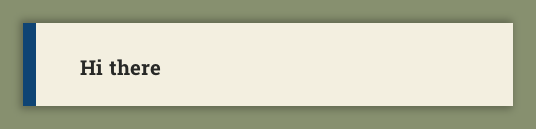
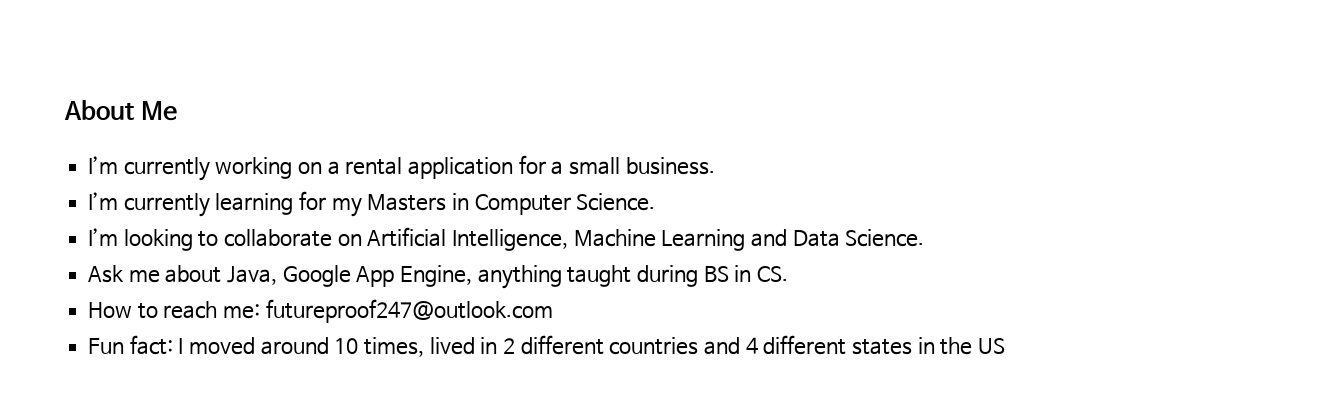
[80,59,161,76] Hi there -> [64,100,177,121] [88,155,715,181] [88,191,656,217] [88,227,925,251] [88,265,789,289] [88,299,553,323] [88,335,1006,357] About Me // I’m currently working on a rental application for a small business. // I’m currently learning for my Masters in Computer Science. // I’m looking to collaborate on Artificial Intelligence, Machine Learning and Data Science. // Ask me about Java, Google App Engine, anything taught during BS in CS. // How to reach me: futureproof247@outlook.com // Fun fact: I moved around 10 times, lived in 2 different countries and 4 different states in the US

